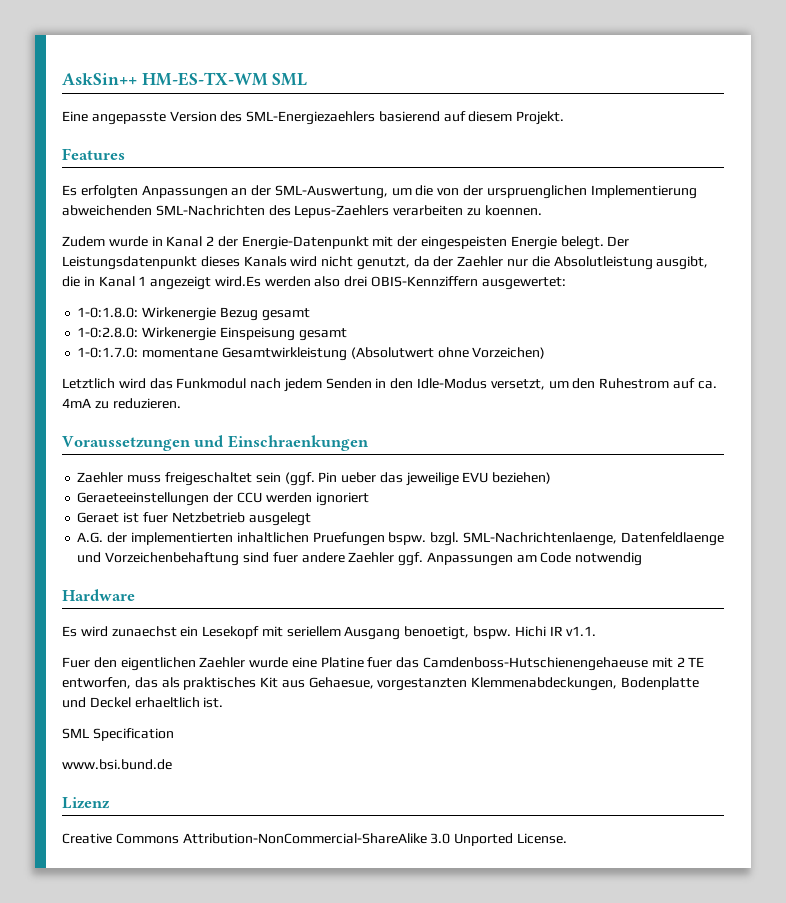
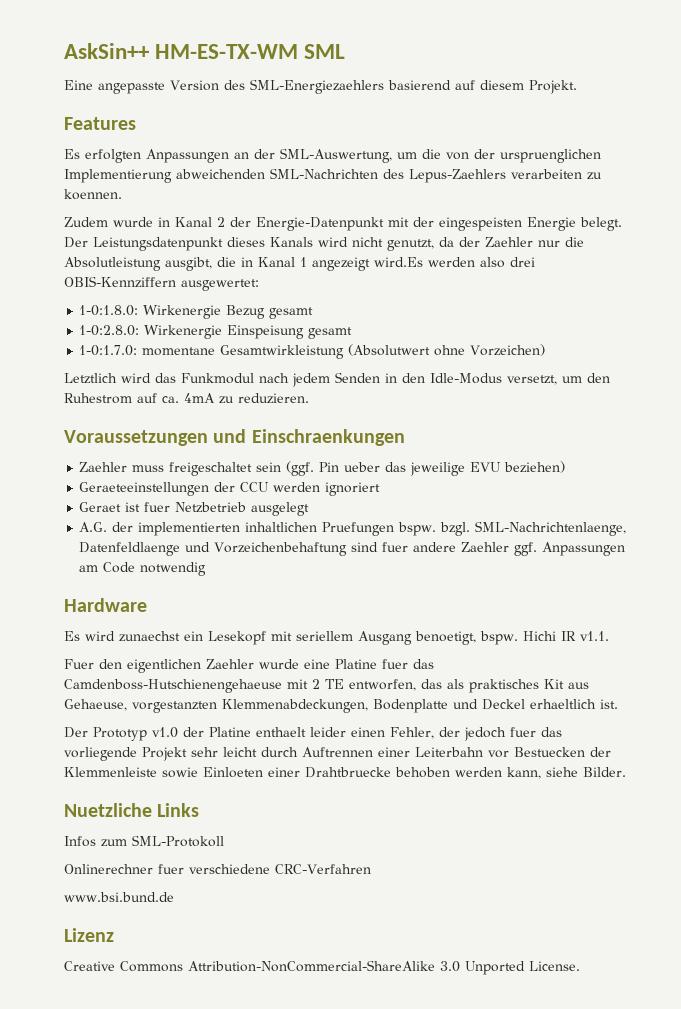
[308,677,374,689] Gehaesue, -> [64,699,127,711] Gehaeuse,
[62,728,174,741] SML Specification -> [64,727,562,741] [64,747,611,761] [64,767,626,779] [64,803,200,817] [64,835,224,847] [64,864,371,874] Der Prototyp v1.0 der Platine enthaelt leider einen Fehler, der jedoch fuer das vorliegende Projekt sehr leicht durch Auftrennen einer Leiterbahn vor Bestuecken der Klemmenleiste sowie Einloeten einer Drahtbruecke behoben werden kann, siehe Bilder. // Nuetzliche Links // Infos zum SML-Protokoll // Onlinerechner fuer verschiedene CRC-Verfahren

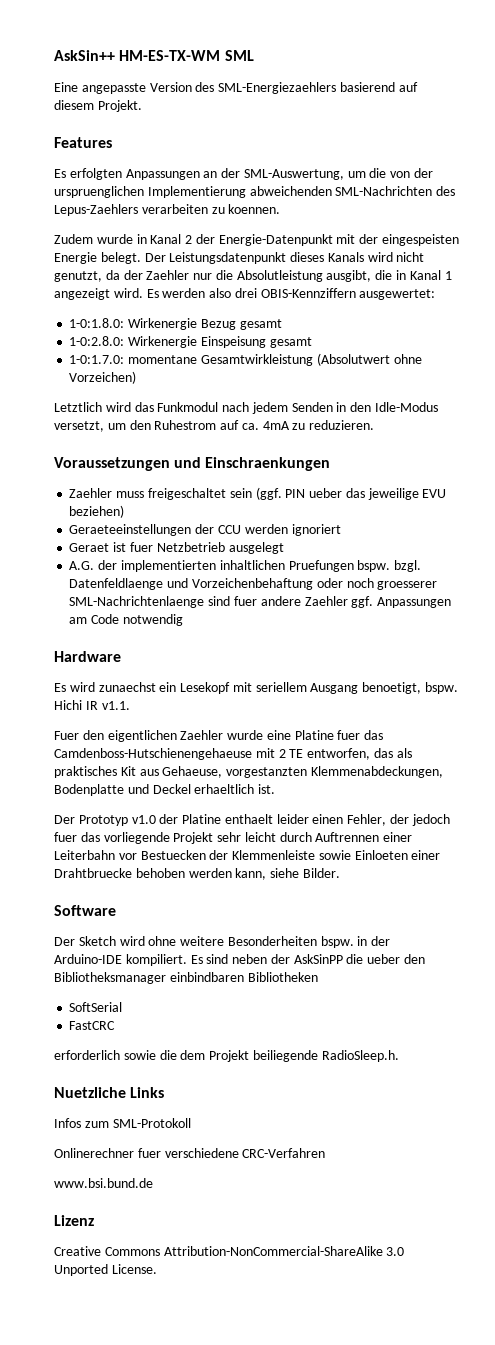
[374,257,423,267] wird.Es -> [113,288,159,298] wird. Es
[319,462,340,472] Pin -> [285,489,306,498] PIN
[475,521,627,536] SML-Nachrichtenlaenge, -> (422, 566) none
(348, 549) none -> [316,578,438,590] [69,596,205,608] oder noch groesserer SML-Nachrichtenlaenge
(626, 772) none -> [54,905,116,916] [54,936,391,948] [54,954,426,966] [54,972,318,984] [69,1002,123,1012] [69,1021,116,1030] [54,1050,399,1062] // Software // Der Sketch wird ohne weitere Besonderheiten bspw. in der Arduino-IDE kompiliert. Es sind neben der AskSinPP die ueber den Bibliotheksmanager einbindbaren Bibliotheken // SoftSerial // FastCRC // erforderlich sowie die dem Projekt beiliegende RadioSleep.h.

